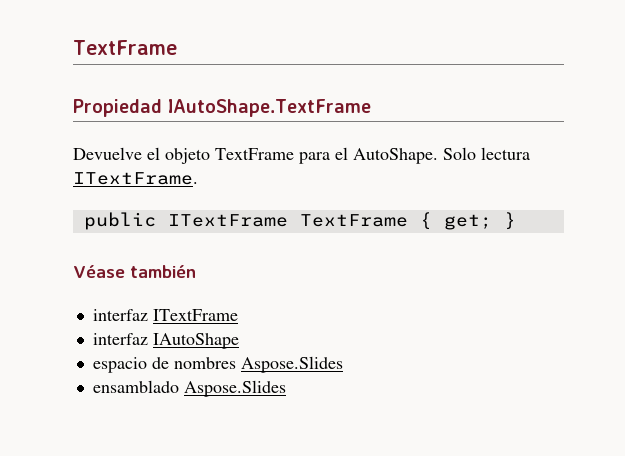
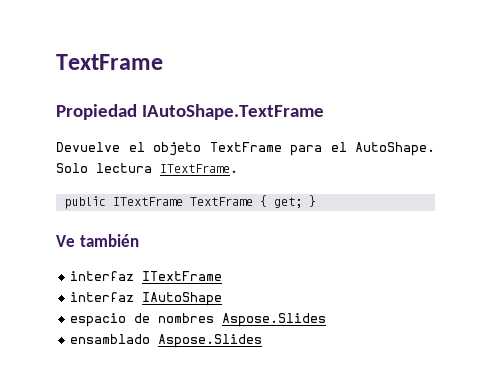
[73,265,125,278] Véase -> [56,235,75,247] Ve

